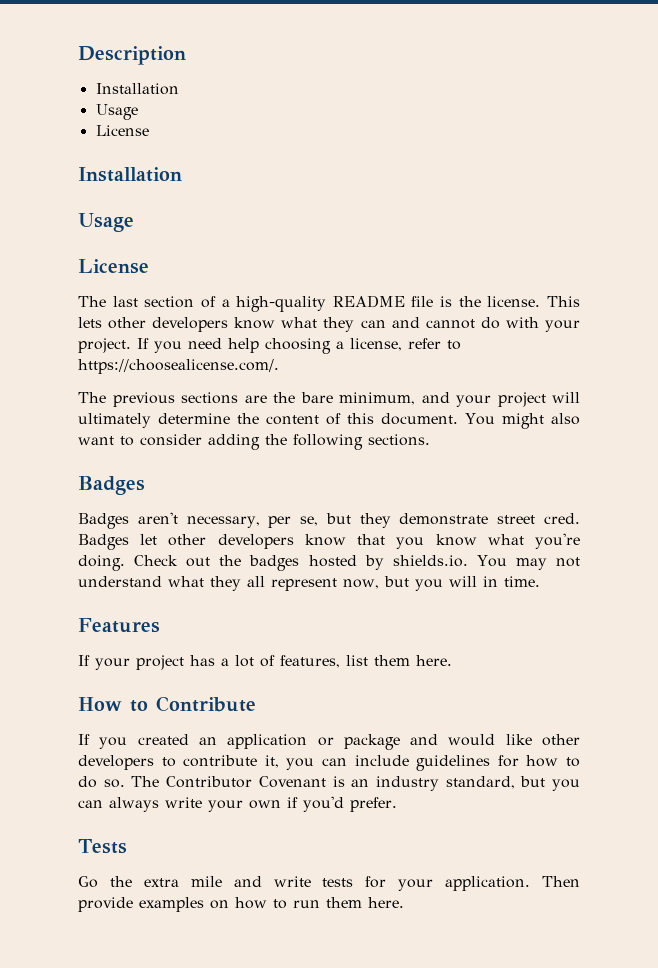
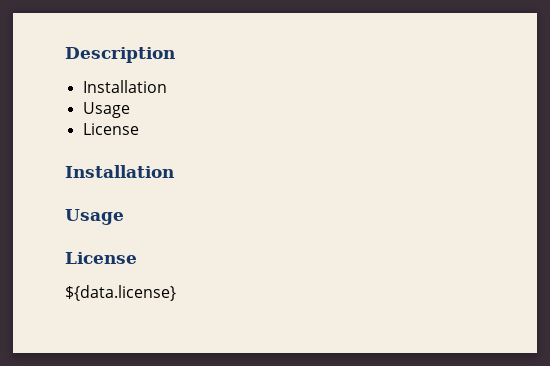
[78,295,580,312] [78,317,580,332] [78,338,461,354] [78,359,279,374] [78,392,580,407] [78,413,580,429] [78,434,430,450] [78,476,145,495] [78,512,581,529] [78,533,580,550] [78,555,580,571] [78,576,540,591] [78,618,160,633] [78,655,452,670] [78,696,256,712] [78,734,580,750] [78,755,581,771] [78,776,580,791] [78,796,397,812] [78,839,127,854] [78,876,580,891] [78,897,404,912] The last section of a high-quality README file is the license. This lets other developers know what they can and cannot do with your project. If you need help choosing a license, refer to https://choosealicense.com/. // The previous sections are the bare minimum, and your project will ultimately determine the content of this document. You might also want to consider adding the following sections. // Badges // Badges aren't necessary, per se, but they demonstrate street cred. Badges let other developers know that you know what you're doing. Check out the badges hosted by shields.io. You may not understand what they all represent now, but you will in time. // Features // If your project has a lot of features, list them here. // How to Contribute // If you created an application or package and would like other developers to contribute it, you can include guidelines for how to do so. The Contributor Covenant is an industry standard, but you can always write your own if you'd prefer. // Tests // Go the extra mile and write tests for your application. Then provide examples on how to run them here. -> [65,285,176,301] ${data.license}

